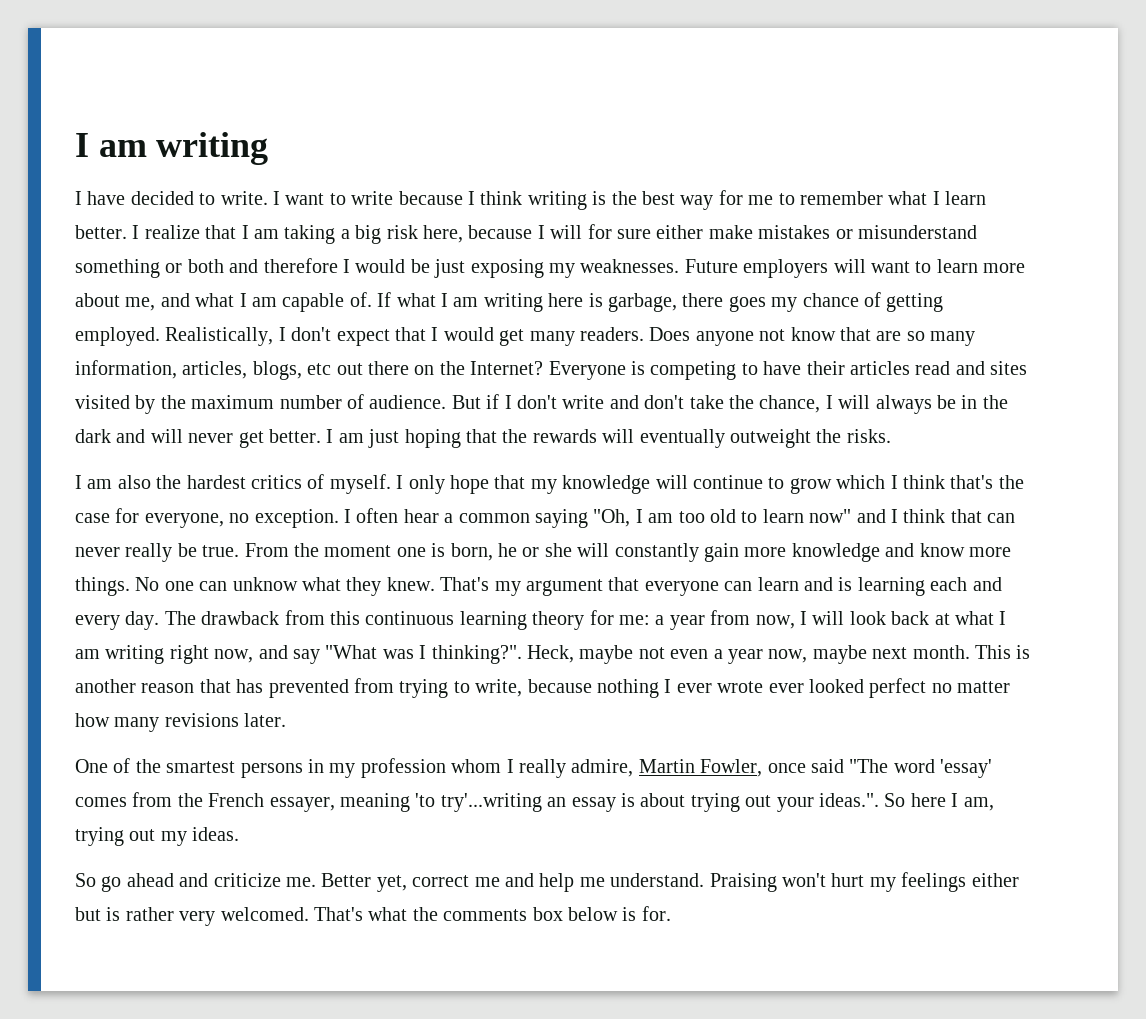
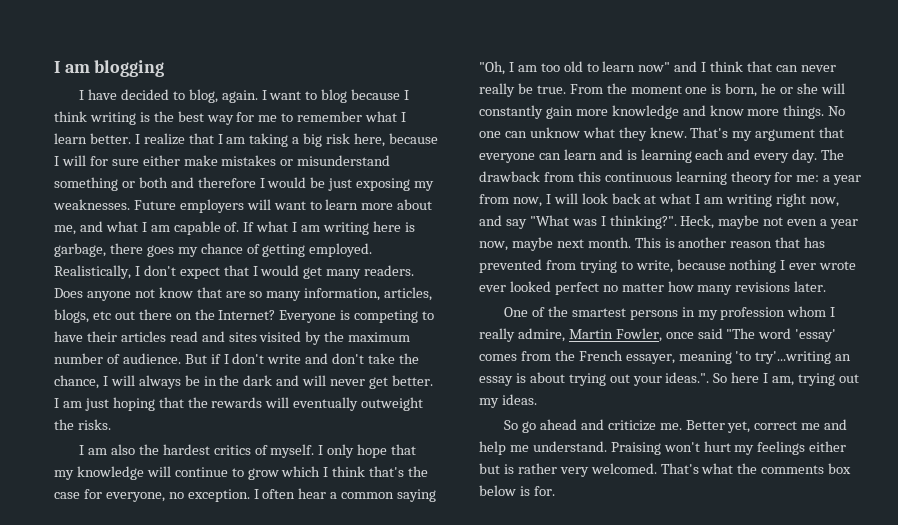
[75,132,269,165] I am writing -> [54,60,165,77] I am blogging
[220,191,268,205] write. -> [188,89,258,103] blog, again.
[351,191,394,205] write -> [321,89,348,103] blog

